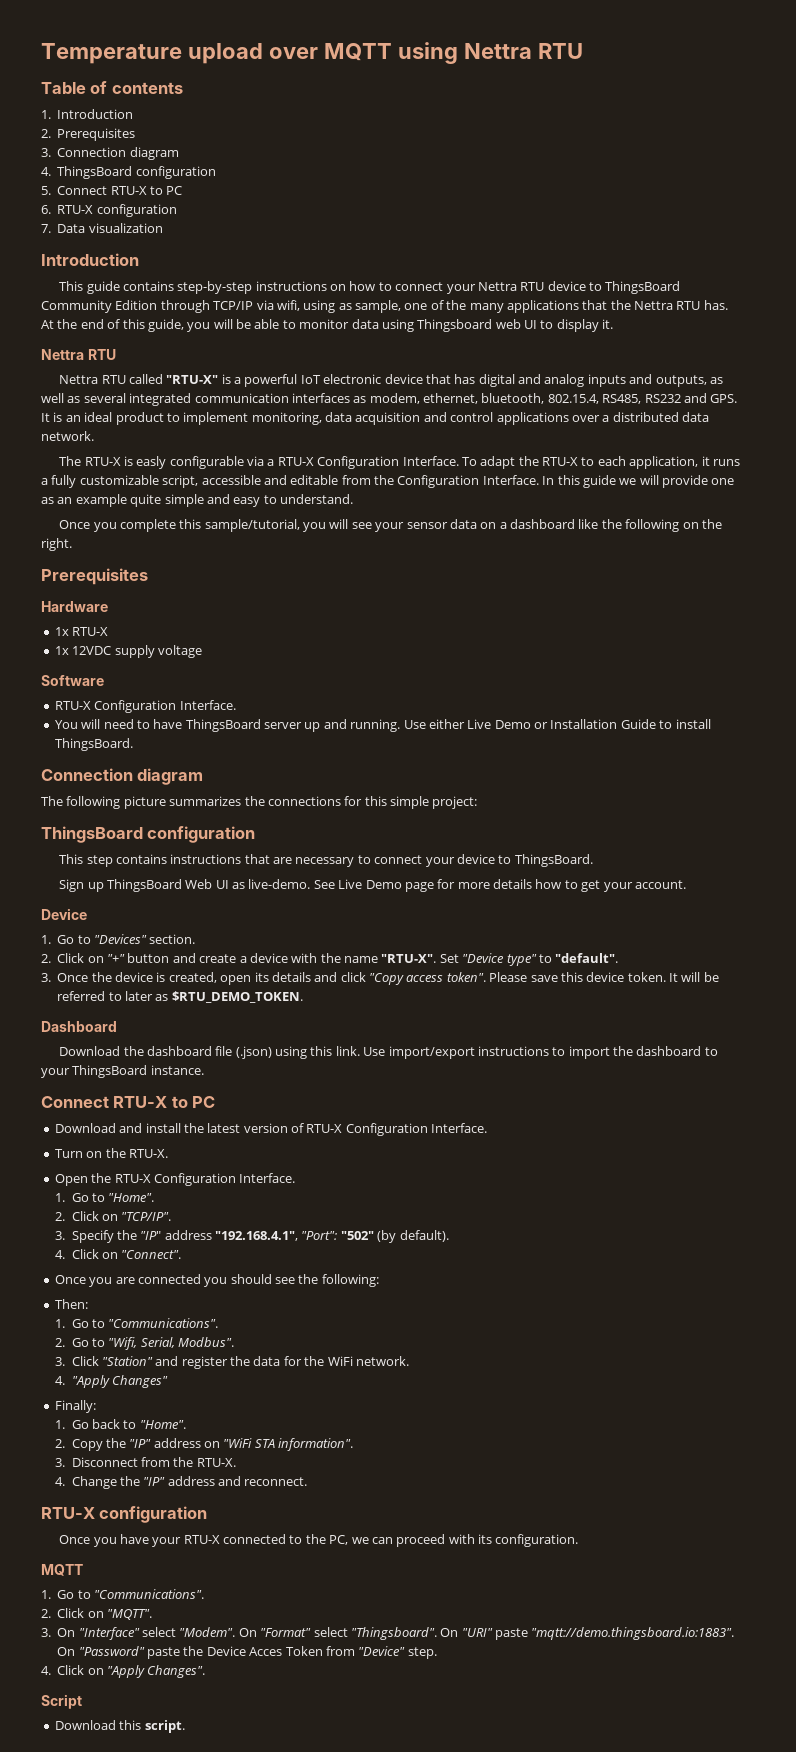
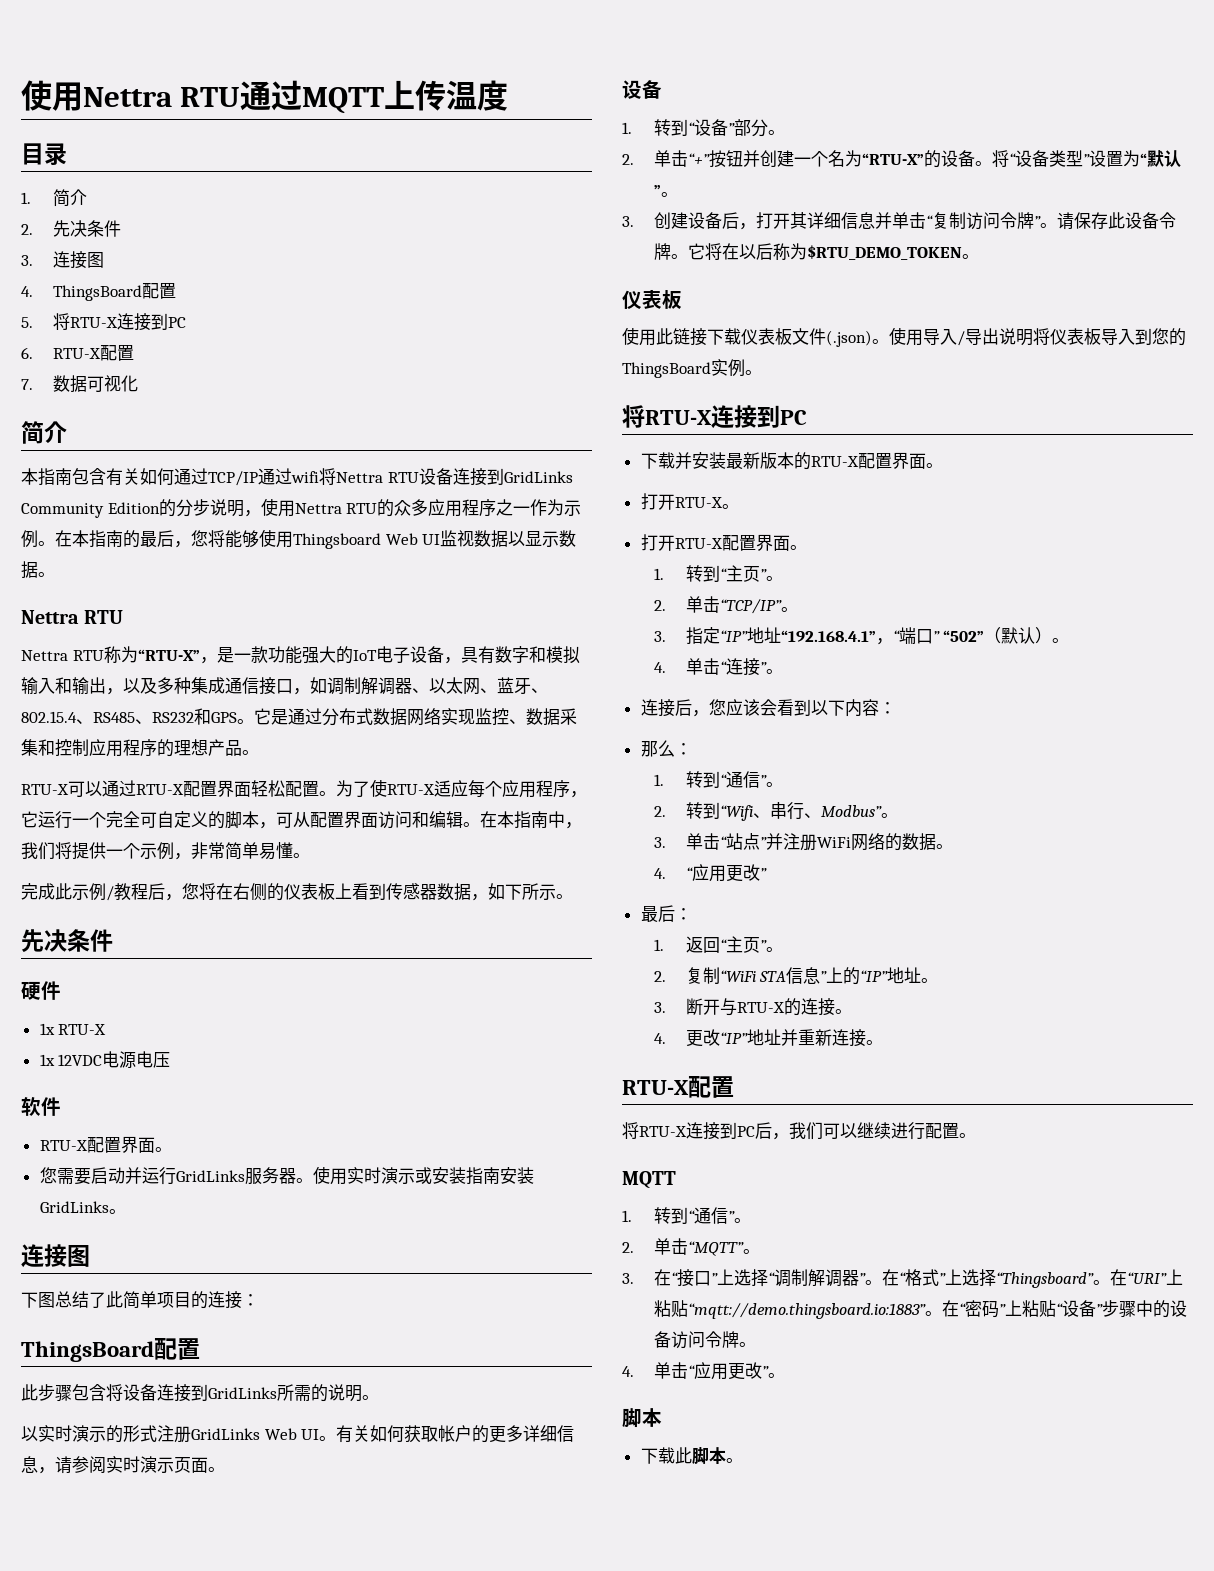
[41,42,583,64] [41,81,183,94] [41,109,134,119] [41,128,136,141] [41,147,179,160] Temperature upload over MQTT using Nettra RTU // Table of contents // 1. Introduction // 2. Prerequisites // 3. Connection diagram -> [21,80,509,114] [21,143,67,166] [21,189,87,207] [21,220,121,237] [21,251,104,269] 使用Nettra RTU通过MQTT上传温度 // 目录 // 1.简介 // 2.先决条件 // 3.连接图
[135,166,216,179] configuration -> [141,283,176,299] 配置
[57,186,163,195] Connect RTU-X to -> [52,313,168,331] 将RTU-X连接到
[96,204,177,217] configuration -> [99,345,134,361] 配置
[57,223,163,233] [41,253,139,266] [59,281,681,294] [41,300,728,313] [41,319,614,332] [41,349,116,360] [59,374,723,387] [41,393,738,406] [41,412,709,425] [41,431,94,441] [59,456,740,469] [41,475,735,488] [41,494,353,507] [59,519,722,532] [41,538,72,551] [41,568,148,585] [41,601,108,612] [54,627,109,636] [54,645,202,658] [41,675,104,686] [54,700,236,713] [54,719,711,732] [54,738,133,751] [41,768,204,785] [41,796,478,809] [41,826,256,843] [59,854,593,867] [59,879,686,892] [41,908,87,920] [41,934,196,944] [41,953,619,966] [41,972,719,985] [57,991,303,1003] [41,1021,117,1032] [59,1046,718,1059] [41,1065,204,1078] [41,1096,216,1108] [54,1123,488,1136] [54,1148,168,1158] [54,1173,296,1186] [55,1193,155,1202] [55,1211,172,1221] [55,1230,449,1243] [55,1249,182,1259] [54,1274,379,1287] [54,1299,88,1309] [55,1318,219,1328] [55,1337,235,1350] [55,1356,409,1369] [55,1375,168,1388] [54,1400,96,1413] [55,1419,186,1429] [55,1438,354,1451] [55,1457,236,1467] [55,1476,308,1489] [41,1506,208,1523] [59,1534,579,1547] [41,1564,83,1576] [41,1589,204,1599] [41,1608,152,1620] [41,1627,735,1640] [57,1646,437,1659] [41,1665,206,1678] [41,1694,82,1709] [54,1720,185,1733] Data visualization // Introduction // This guide contains step-by-step instructions on how to connect your Nettra RTU device to ThingsBoard Community Edition through TCP/IP via wifi, using as sample, one of the many applications that the Nettra RTU has. At the end of this guide, you will be able to monitor data using Thingsboard web UI to display it. // Nettra RTU // Nettra RTU called "RTU-X" is a powerful IoT electronic device that has digital and analog inputs and outputs, as well as several integrated communication interfaces as modem, ethernet, bluetooth, 802.15.4, RS485, RS232 and GPS. It is an ideal product to implement monitoring, data acquisition and control applications over a distributed data network. // The RTU-X is easly configurable via a RTU-X Configuration Interface. To adapt the RTU-X to each application, it runs a fully customizable script, accessible and editable from the Configuration Interface. In this guide we will provide one as an example quite simple and easy to understand. // Once you complete this sample/tutorial, you will see your sensor data on a dashboard like the following on the right. // Prerequisites // Hardware // 1x RTU-X // 1x 12VDC supply voltage // Software // RTU-X Configuration Interface. // You will need to have ThingsBoard server up and running. Use either Live Demo or Installation Guide to install ThingsBoard. // Connection diagram // The following picture summarizes the connections for this simple project: // ThingsBoard configuration // This step contains instructions that are necessary to connect your device to ThingsBoard. // Sign up ThingsBoard Web UI as live-demo. See Live Demo page for more details how to get your account. // Device // 1. Go to "Devices" section. // 2. Click on "+" button and create a device with the name "RTU-X". Set "Device type" to "default". // 3. Once the device is created, open its details and click "Copy access token". Please save this device token. It will be referred to later as $RTU_DEMO_TOKEN. // Dashboard // Download the dashboard file (.json) using this link. Use import/export instructions to import the dashboard to your ThingsBoard instance. // Connect RTU-X to PC // Download and install the latest version of RTU-X Configuration Interface. // Turn on the RTU-X. // Open the RTU-X Configuration Interface. // 1. Go to "Home". // 2. Click on "TCP/IP". // 3. Specify the "IP" address "192.168.4.1", "Port": "502" (by default). // 4. Click on "Connect". // Once you are connected you should see the following: // Then: // 1. Go to "Communications". // 2. Go to "Wifi, Serial, Modbus". // 3. Click "Station" and register the data for the WiFi network. // 4. "Apply Changes" // Finally: // 1. Go back to "Home". // 2. Copy the "IP" address on "WiFi STA information". // 3. Disconnect from the RTU-X. // 4. Change the "IP" address and reconnect. // RTU-X configuration // Once you have your RTU-X connected to the PC, we can proceed with its configuration. // MQTT // 1. Go to "Communications". // 2. Click on "MQTT". // 3. On "Interface" select "Modem". On "Format" select "Thingsboard". On "URI" paste "mqtt://demo.thingsboard.io:1883". On "Password" paste the Device Acces Token from "Device" step. // 4. Click on "Apply Changes". // Script // Download this script. -> [52,375,138,393] [21,421,67,444] [21,468,573,486] [21,498,582,518] [21,529,577,549] [21,561,55,579] [21,610,124,624] [21,646,580,664] [21,677,548,695] [21,708,577,726] [21,739,259,757] [21,779,587,798] [21,811,582,829] [21,842,310,860] [21,883,573,901] [21,929,113,953] [21,981,61,1000] [39,1023,107,1035] [39,1051,171,1069] [21,1097,61,1116] [39,1136,172,1153] [39,1166,534,1185] [39,1201,126,1214] [21,1244,90,1268] [21,1291,259,1309] [21,1338,200,1362] [21,1384,379,1402] [21,1425,575,1443] [21,1456,225,1474] [622,80,662,99] [622,119,785,137] [622,150,1181,168] [653,185,678,197] [622,212,1176,230] [653,243,979,260] [622,289,682,309] [622,327,1186,347] [622,359,762,378] [622,405,807,429] [640,452,943,470] [640,493,739,510] [640,534,807,551] [653,565,783,582] [653,596,798,614] [653,627,1070,645] [653,658,783,676] [640,699,896,717] [640,740,692,757] [653,771,783,788] [653,802,898,821] [653,833,953,851] [653,864,767,882] [640,905,692,922] [653,936,783,953] [653,967,939,985] [653,998,852,1016] [653,1029,883,1047] [622,1076,734,1098] [622,1122,976,1140] [622,1171,676,1189] [622,1207,751,1224] [622,1238,760,1256] [622,1269,1183,1288] [653,1300,1187,1319] [653,1331,756,1349] [622,1362,785,1380] [622,1408,662,1428] [640,1447,743,1464] 数据可视化 // 简介 // 本指南包含有关如何通过TCP/IP通过wifi将Nettra RTU设备连接到GridLinks Community Edition的分步说明，使用Nettra RTU的众多应用程序之一作为示例。在本指南的最后，您将能够使用Thingsboard Web UI监视数据以显示数据。 // Nettra RTU // Nettra RTU称为“RTU-X”，是一款功能强大的IoT电子设备，具有数字和模拟输入和输出，以及多种集成通信接口，如调制解调器、以太网、蓝牙、802.15.4、RS485、RS232和GPS。它是通过分布式数据网络实现监控、数据采集和控制应用程序的理想产品。 // RTU-X可以通过RTU-X配置界面轻松配置。为了使RTU-X适应每个应用程序，它运行一个完全可自定义的脚本，可从配置界面访问和编辑。在本指南中，我们将提供一个示例，非常简单易懂。 // 完成此示例/教程后，您将在右侧的仪表板上看到传感器数据，如下所示。 // 先决条件 // 硬件 // 1x RTU-X // 1x 12VDC电源电压 // 软件 // RTU-X配置界面。 // 您需要启动并运行GridLinks服务器。使用实时演示或安装指南安装GridLinks。 // 连接图 // 下图总结了此简单项目的连接： // ThingsBoard配置 // 此步骤包含将设备连接到GridLinks所需的说明。 // 以实时演示的形式注册GridLinks Web UI。有关如何获取帐户的更多详细信息，请参阅实时演示页面。 // 设备 // 1.转到“设备”部分。 // 2.单击“+”按钮并创建一个名为“RTU-X”的设备。将“设备类型”设置为“默认”。 // 3.创建设备后，打开其详细信息并单击“复制访问令牌”。请保存此设备令牌。它将在以后称为$RTU_DEMO_TOKEN。 // 仪表板 // 使用此链接下载仪表板文件(.json)。使用导入/导出说明将仪表板导入到您的ThingsBoard实例。 // 将RTU-X连接到PC // 下载并安装最新版本的RTU-X配置界面。 // 打开RTU-X。 // 打开RTU-X配置界面。 // 1.转到“主页”。 // 2.单击“TCP/IP”。 // 3.指定“IP”地址“192.168.4.1”，“端口” “502”（默认）。 // 4.单击“连接”。 // 连接后，您应该会看到以下内容： // 那么： // 1.转到“通信”。 // 2.转到“Wifi、串行、Modbus”。 // 3.单击“站点”并注册WiFi网络的数据。 // 4. “应用更改” // 最后： // 1.返回“主页”。 // 2.复制“WiFi STA信息”上的“IP”地址。 // 3.断开与RTU-X的连接。 // 4.更改“IP”地址并重新连接。 // RTU-X配置 // 将RTU-X连接到PC后，我们可以继续进行配置。 // MQTT // 1.转到“通信”。 // 2.单击“MQTT”。 // 3.在“接口”上选择“调制解调器”。在“格式”上选择“Thingsboard”。在“URI”上粘贴“mqtt://demo.thingsboard.io:1883”。在“密码”上粘贴“设备”步骤中的设备访问令牌。 // 4.单击“应用更改”。 // 脚本 // 下载此脚本。

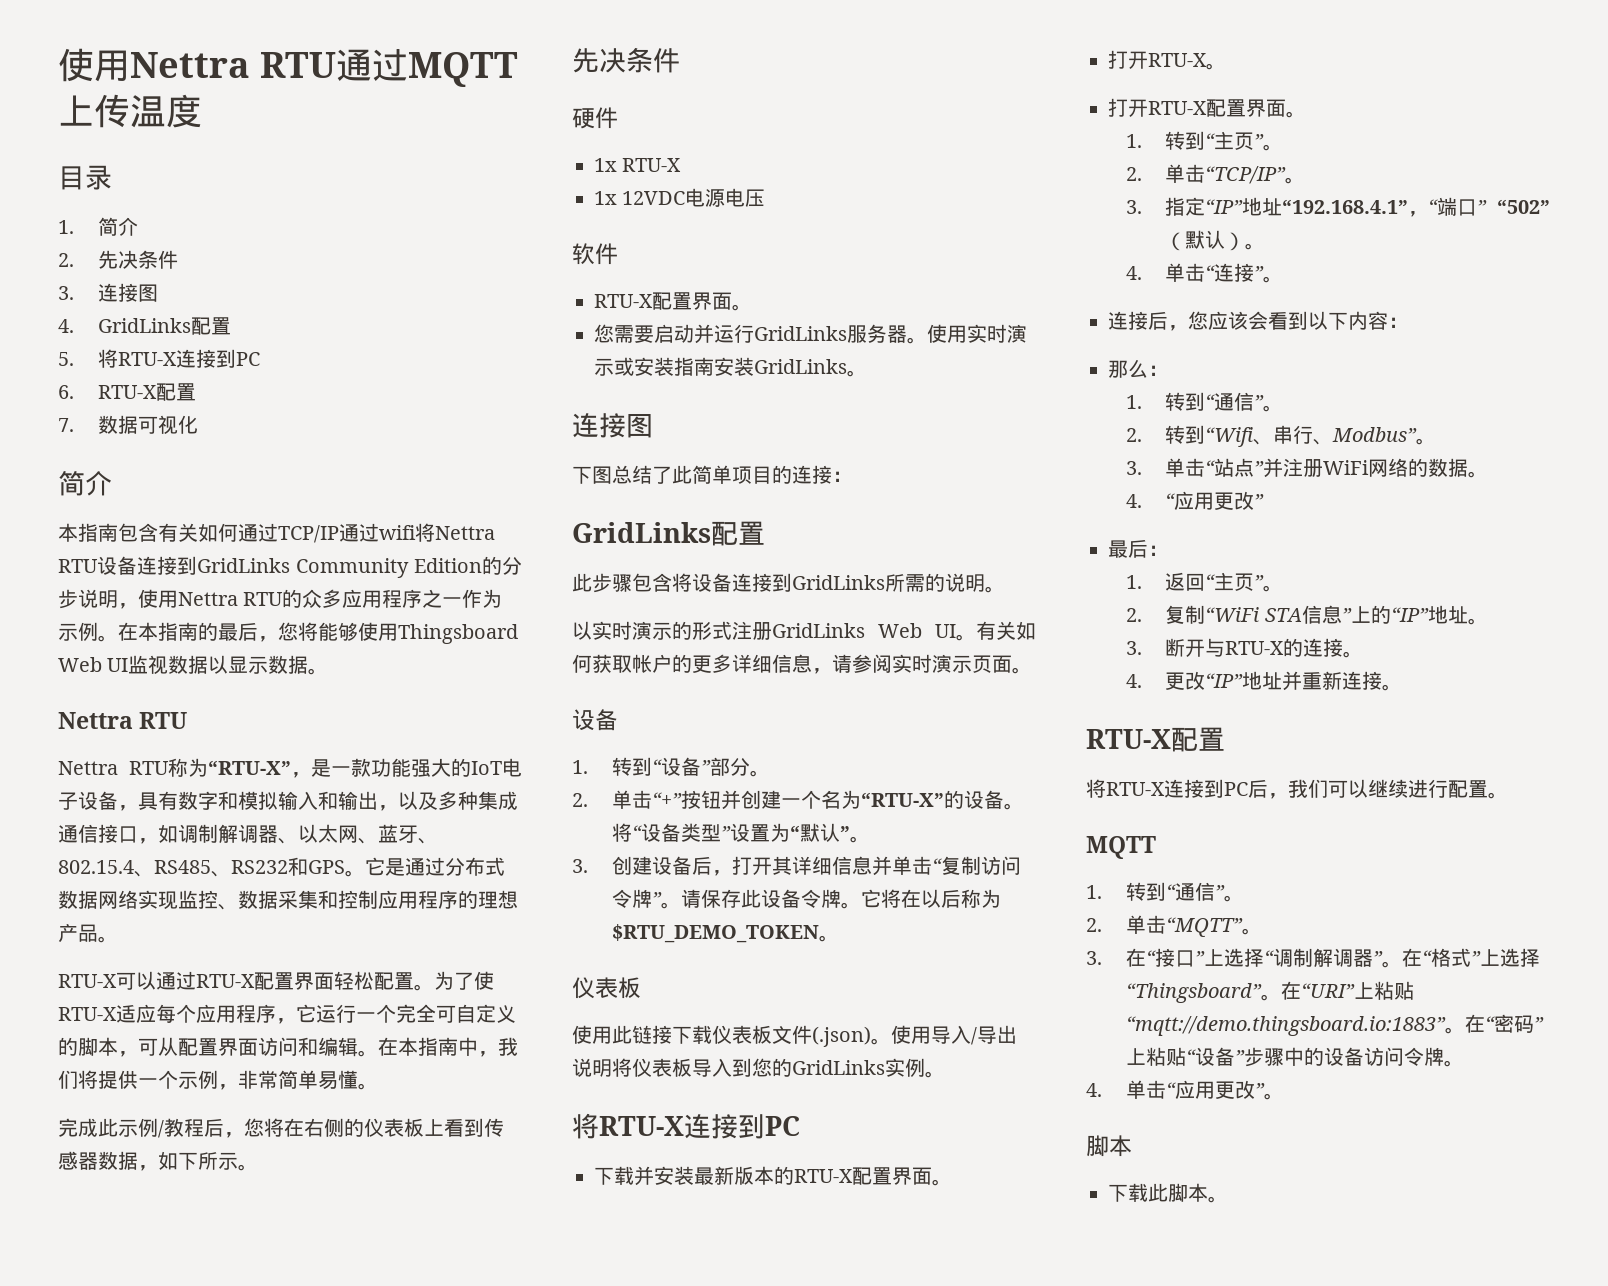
[52,285,142,301] ThingsBoard -> [97,318,191,333] GridLinks
[21,1341,154,1362] ThingsBoard -> [572,522,711,543] GridLinks
[622,362,711,378] ThingsBoard -> [792,1060,885,1075] GridLinks

